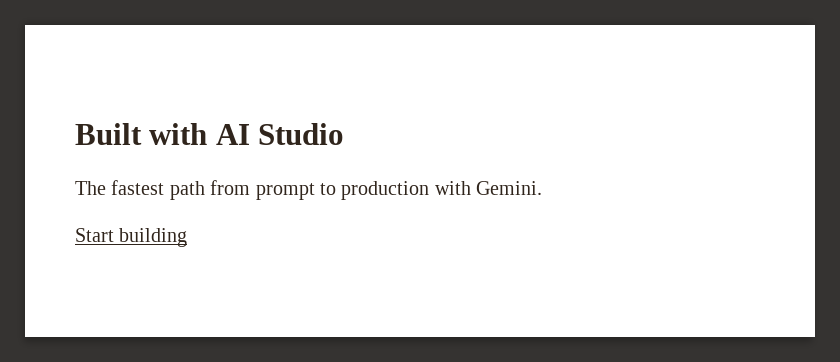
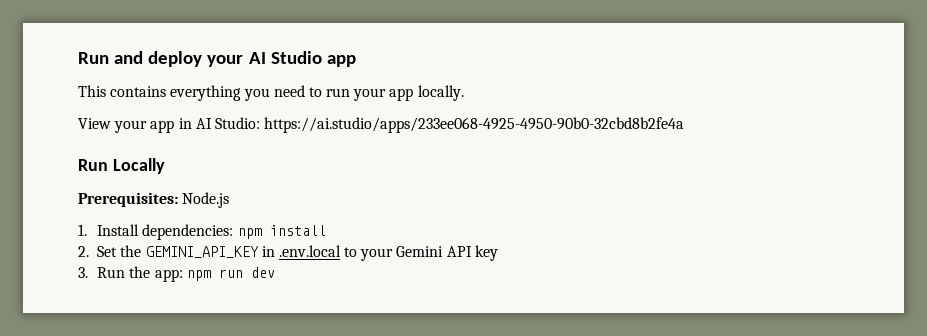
[75,123,345,145] [75,180,543,200] [75,228,188,247] Built with AI Studio // The fastest path from prompt to production with Gemini. // Start building -> [78,51,356,67] [78,85,464,101] [78,117,685,133] [78,158,165,174] [78,192,230,208] [78,224,326,240] [78,245,498,261] [78,266,275,282] Run and deploy your AI Studio app // This contains everything you need to run your app locally. // View your app in AI Studio: https://ai.studio/apps/233ee068-4925-4950-90b0-32cbd8b2fe4a // Run Locally // Prerequisites: Node.js // 1. Install dependencies: npm install // 2. Set the GEMINI_API_KEY in .env.local to your Gemini API key // 3. Run the app: npm run dev

